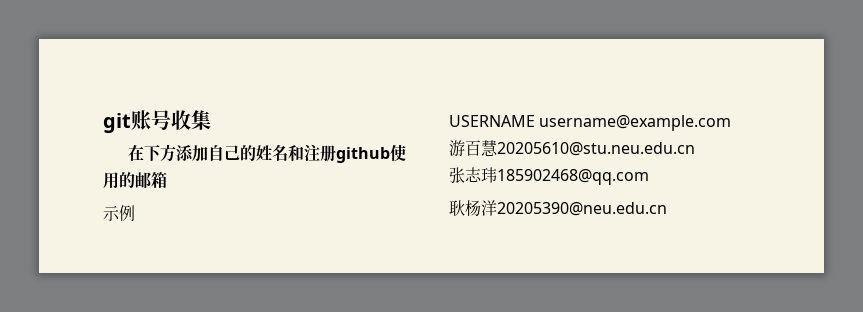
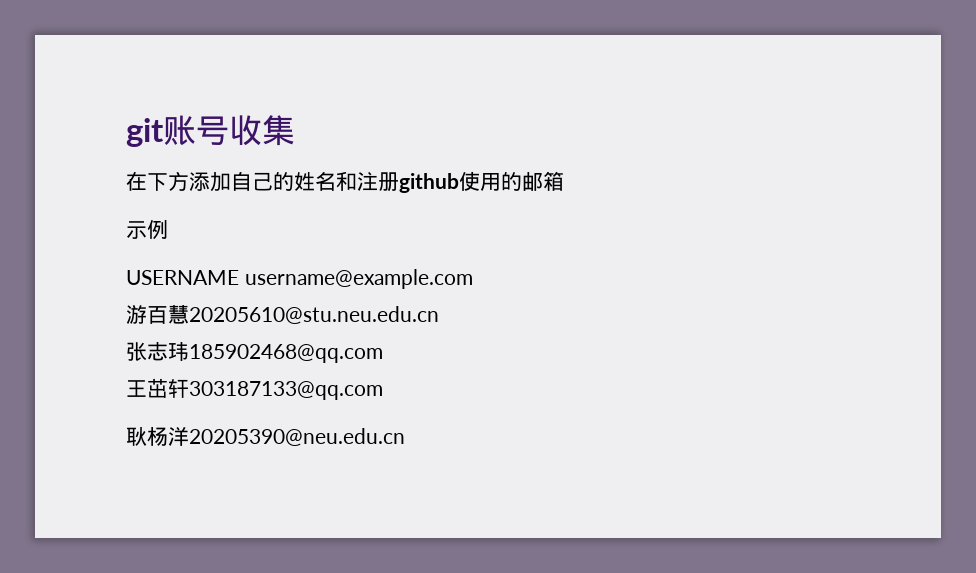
(649, 177) none -> [126,378,383,400] // 王茁轩303187133@qq.com

